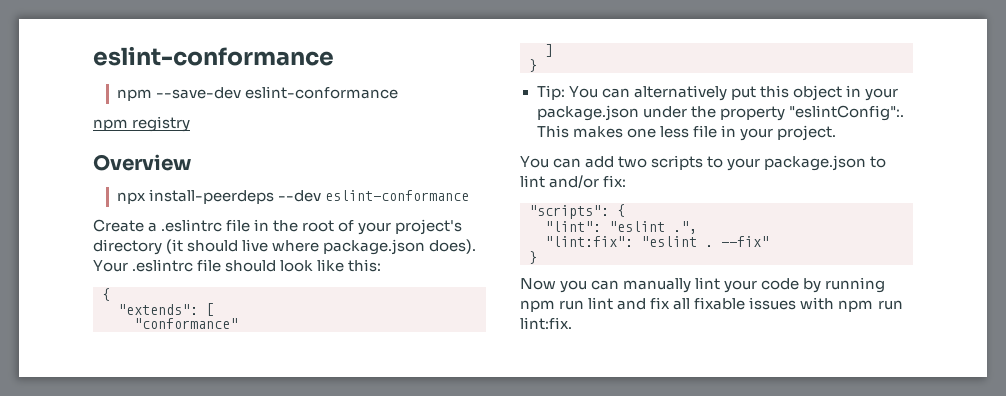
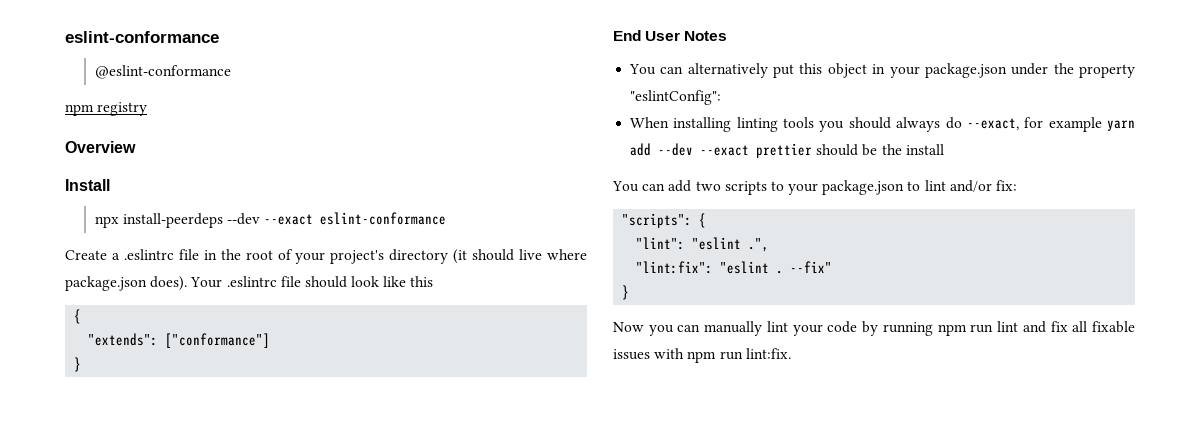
[93,46,334,66] [116,86,398,101] eslint-conformance // npm --save-dev eslint-conformance -> [65,31,219,43] [94,65,231,79] eslint-conformance // @eslint-conformance
(191, 162) none -> [65,179,110,191] // Install
(321, 196) none -> [264,214,314,225] --exact
[348,259,382,272] this: -> [410,276,434,287] this
[206,303,214,316] [134,318,238,329] [545,44,553,57] [529,59,537,72] [536,85,565,100] [ // "conformance" // ] // } // Tip: -> [165,333,271,348] [74,357,82,372] [613,30,728,41] ["conformance"] // } // End User Notes //
[788,105,904,121] [536,125,836,141] "eslintConfig":. This makes one less file in your project. -> [630,90,722,105] [630,117,1135,132] [630,143,944,158] "eslintConfig": // When installing linting tools you should always do --exact, for example yarn add --dev --exact prettier should be the install

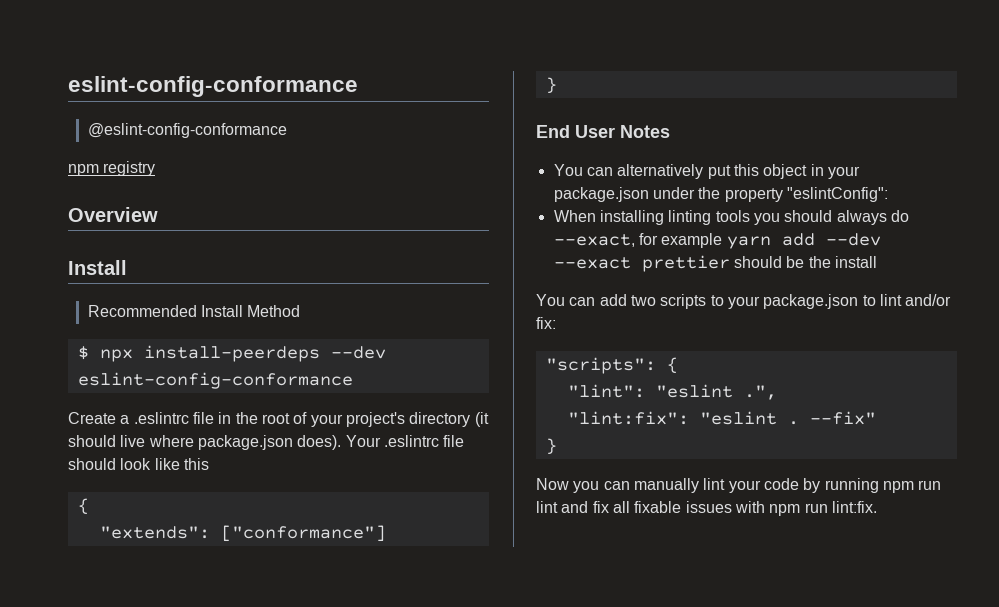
[65,31,219,43] [94,65,231,79] eslint-conformance // @eslint-conformance -> [68,76,358,97] [87,123,287,138] eslint-config-conformance // @eslint-config-conformance
(110, 185) none -> [87,305,301,317] [77,346,89,360] Recommended Install Method // $
[264,212,447,225] --exact eslint-conformance -> [77,372,353,389] eslint-config-conformance

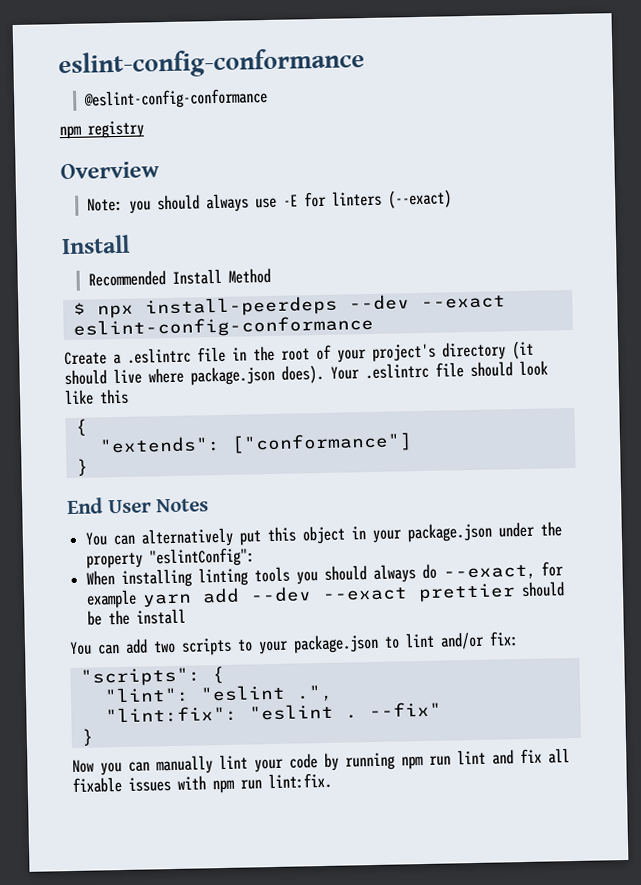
(158, 214) none -> [86,189,452,214] // Note: you should always use -E for linters (--exact)
(386, 352) none -> [420,295,506,309] --exact

